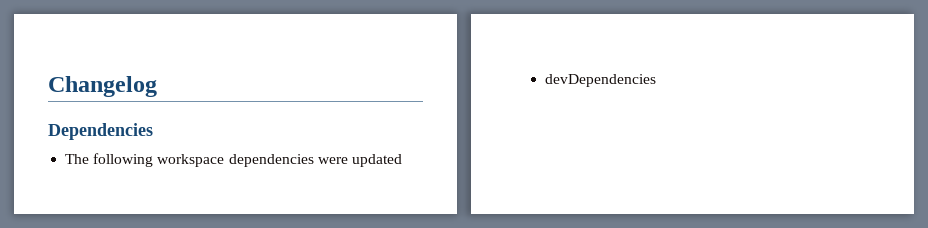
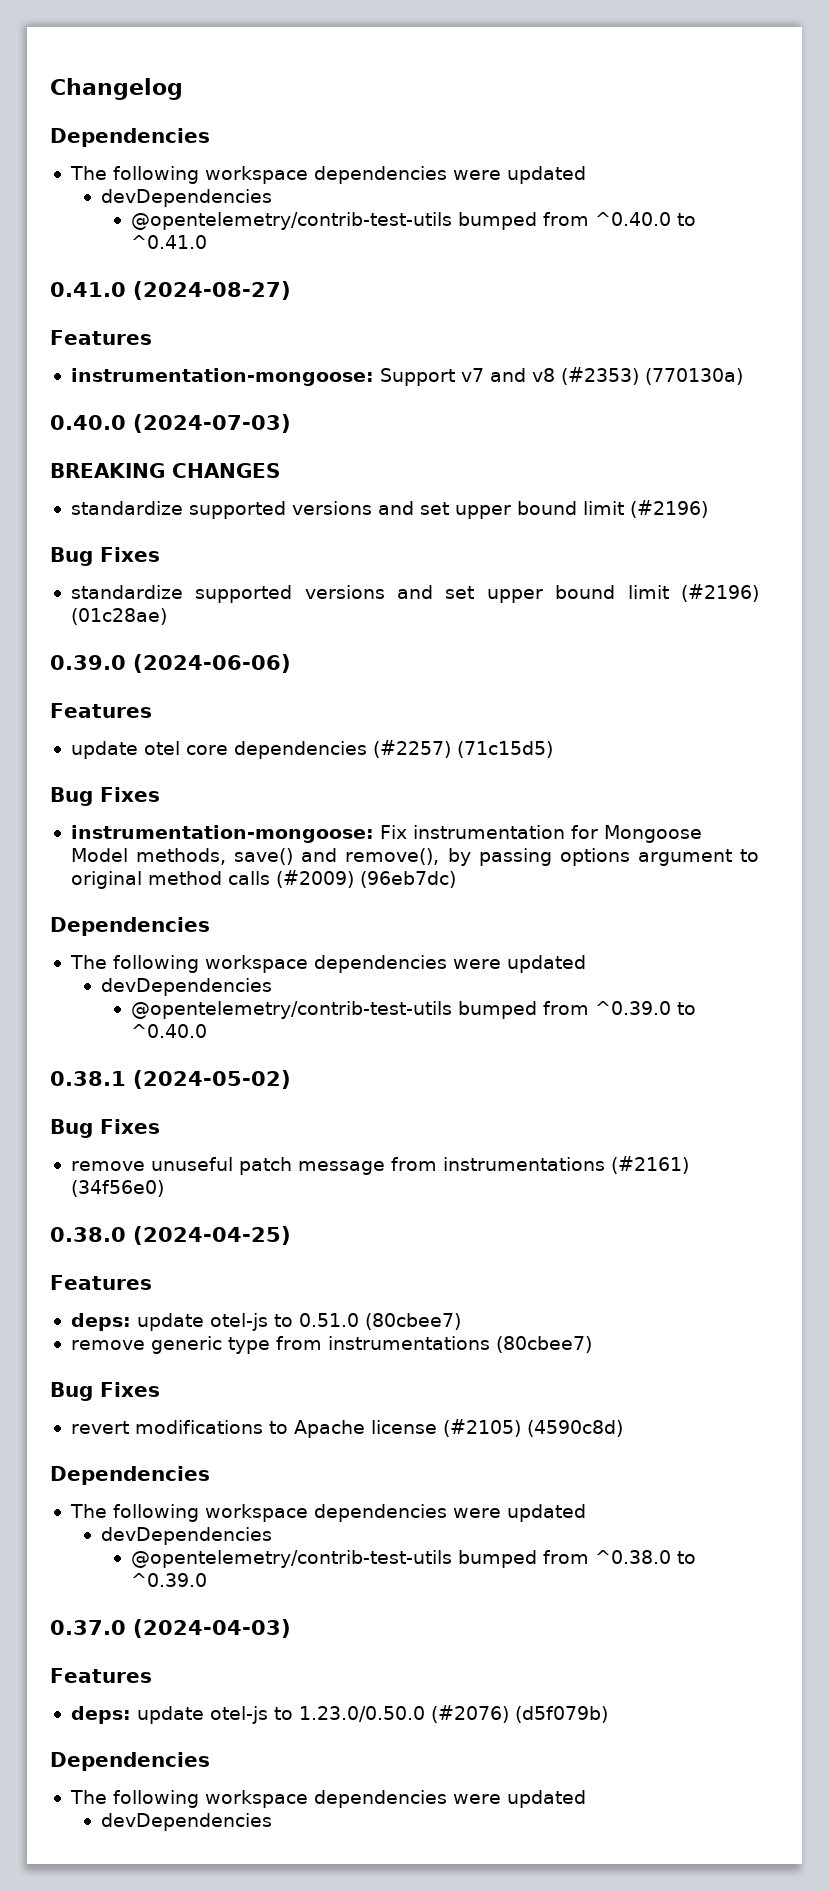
(657, 80) none -> [131,212,697,230] [131,235,208,249] [50,281,291,300] [50,330,152,345] [70,367,743,386] [50,414,291,433] [50,463,280,478] [70,500,708,519] [50,547,160,566] [70,584,759,603] [70,608,167,625] [50,654,291,673] [50,703,152,718] [70,740,553,759] [50,787,160,806] [70,825,702,843] [70,848,759,866] [70,870,456,889] [50,917,210,936] [69,955,586,973] [101,978,273,996] [131,1001,697,1019] [131,1024,208,1038] [50,1070,291,1089] [50,1119,160,1138] [70,1156,689,1175] [70,1180,164,1197] [50,1226,291,1245] [50,1275,152,1290] [70,1313,461,1331] [70,1336,592,1354] [50,1382,160,1401] [70,1419,623,1438] [50,1466,210,1485] [69,1504,586,1522] [101,1527,273,1545] [131,1550,697,1568] [131,1573,208,1587] [50,1619,291,1638] [50,1668,152,1683] [70,1705,608,1724] [50,1752,210,1771] [69,1790,586,1808] [101,1813,273,1831] // @opentelemetry/contrib-test-utils bumped from ^0.40.0 to ^0.41.0 // 0.41.0 (2024-08-27) // Features // instrumentation-mongoose: Support v7 and v8 (#2353) (770130a) // 0.40.0 (2024-07-03) // BREAKING CHANGES // standardize supported versions and set upper bound limit (#2196) // Bug Fixes // standardize supported versions and set upper bound limit (#2196) (01c28ae) // 0.39.0 (2024-06-06) // Features // update otel core dependencies (#2257) (71c15d5) // Bug Fixes // instrumentation-mongoose: Fix instrumentation for Mongoose Model methods, save() and remove(), by passing options argument to original method calls (#2009) (96eb7dc) // Dependencies // The following workspace dependencies were updated // devDependencies // @opentelemetry/contrib-test-utils bumped from ^0.39.0 to ^0.40.0 // 0.38.1 (2024-05-02) // Bug Fixes // remove unuseful patch message from instrumentations (#2161) (34f56e0) // 0.38.0 (2024-04-25) // Features // deps: update otel-js to 0.51.0 (80cbee7) // remove generic type from instrumentations (80cbee7) // Bug Fixes // revert modifications to Apache license (#2105) (4590c8d) // Dependencies // The following workspace dependencies were updated // devDependencies // @opentelemetry/contrib-test-utils bumped from ^0.38.0 to ^0.39.0 // 0.37.0 (2024-04-03) // Features // deps: update otel-js to 1.23.0/0.50.0 (#2076) (d5f079b) // Dependencies // The following workspace dependencies were updated // devDependencies

